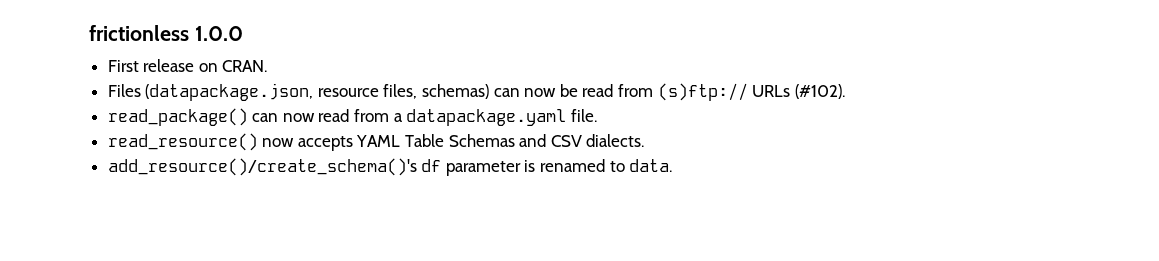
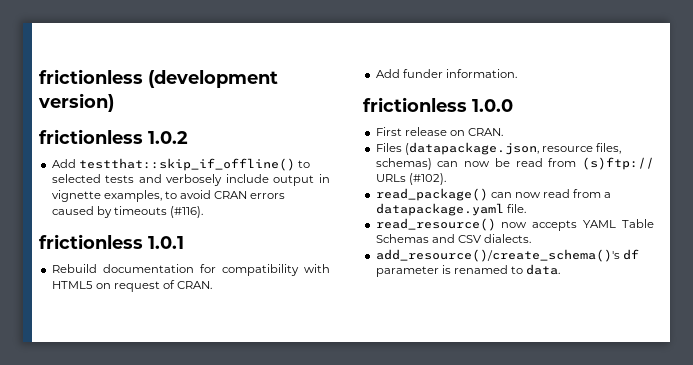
[89,25,189,41] frictionless -> [39,69,278,88] [38,93,114,112] [39,129,188,144] [51,158,310,171] [51,174,331,186] [51,190,286,202] [51,206,203,218] [39,234,184,249] [51,264,330,276] [51,280,213,292] [375,69,517,78] [363,97,467,112] frictionless (development version) // frictionless 1.0.2 // Add testthat::skip_if_offline() to selected tests and verbosely include output in vignette examples, to avoid CRAN errors caused by timeouts (#116). // frictionless 1.0.1 // Rebuild documentation for compatibility with HTML5 on request of CRAN. // Add funder information. // frictionless

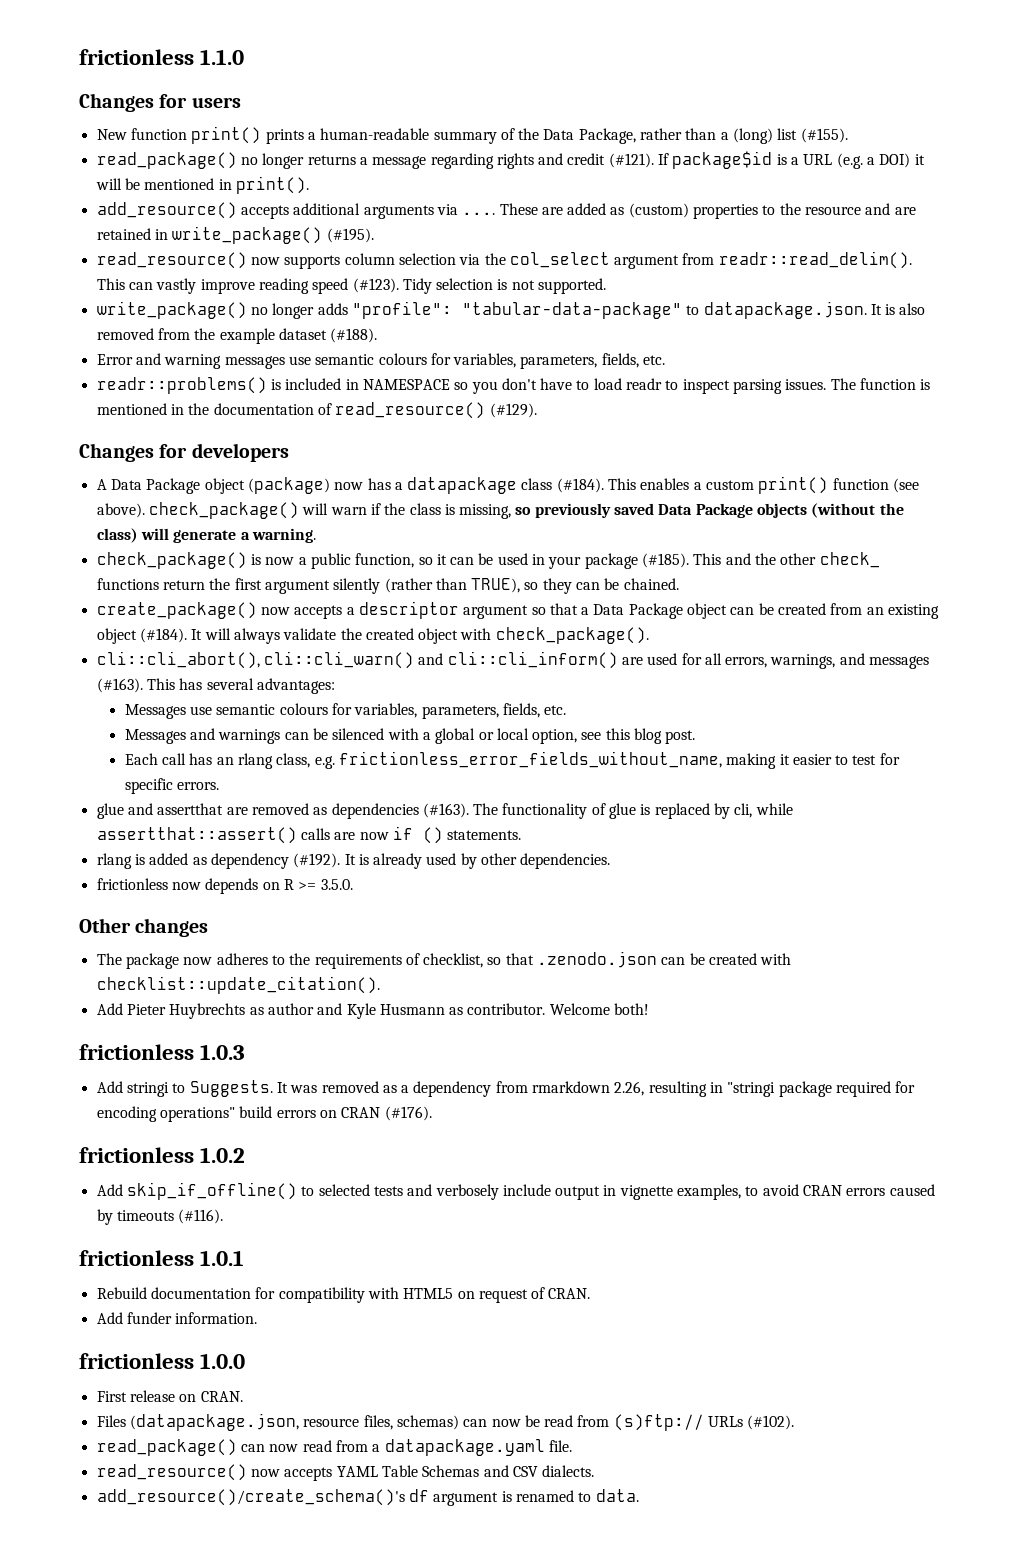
[39,69,278,88] [38,93,114,112] frictionless (development version) -> [79,49,245,65] [79,93,241,112] [96,126,848,144] [96,151,925,169] [95,176,309,194] [96,202,916,219] [96,226,374,244] [96,251,912,269] [96,278,607,294] [96,301,926,319] [96,328,378,344] [96,353,666,369] [96,377,931,394] [96,402,537,419] [79,443,289,462] [96,476,920,494] [96,502,904,519] [96,528,316,543] [96,552,880,569] [96,578,679,594] [96,601,940,619] [96,627,649,644] [96,651,930,669] [96,678,335,694] [124,703,567,719] [124,728,696,744] [124,751,900,769] [124,778,219,794] [96,803,793,819] [96,826,522,844] [96,853,611,869] [96,878,353,894] [79,918,209,937] [96,951,792,969] [96,976,380,994] [96,1003,650,1019] [79,1044,246,1060] [96,1080,916,1097] [96,1106,432,1122] frictionless 1.1.0 // Changes for users // New function print() prints a human-readable summary of the Data Package, rather than a (long) list (#155). // read_package() no longer returns a message regarding rights and credit (#121). If package$id is a URL (e.g. a DOI) it will be mentioned in print(). // add_resource() accepts additional arguments via .... These are added as (custom) properties to the resource and are retained in write_package() (#195). // read_resource() now supports column selection via the col_select argument from readr::read_delim(). This can vastly improve reading speed (#123). Tidy selection is not supported. // write_package() no longer adds "profile": "tabular-data-package" to datapackage.json. It is also removed from the example dataset (#188). // Error and warning messages use semantic colours for variables, parameters, fields, etc. // readr::problems() is included in NAMESPACE so you don't have to load readr to inspect parsing issues. The function is mentioned in the documentation of read_resource() (#129). // Changes for developers // A Data Package object (package) now has a datapackage class (#184). This enables a custom print() function (see above). check_package() will warn if the class is missing, so previously saved Data Package objects (without the class) will generate a warning. // check_package() is now a public function, so it can be used in your package (#185). This and the other check_ functions return the first argument silently (rather than TRUE), so they can be chained. // create_package() now accepts a descriptor argument so that a Data Package object can be created from an existing object (#184). It will always validate the created object with check_package(). // cli::cli_abort(), cli::cli_warn() and cli::cli_inform() are used for all errors, warnings, and messages (#163). This has several advantages: // Messages use semantic colours for variables, parameters, fields, etc. // Messages and warnings can be silenced with a global or local option, see this blog post. // Each call has an rlang class, e.g. frictionless_error_fields_without_name, making it easier to test for specific errors. // glue and assertthat are removed as dependencies (#163). The functionality of glue is replaced by cli, while assertthat::assert() calls are now if () statements. // rlang is added as dependency (#192). It is already used by other dependencies. // frictionless now depends on R >= 3.5.0. // Other changes // The package now adheres to the requirements of checklist, so that .zenodo.json can be created with checklist::update_citation(). // Add Pieter Huybrechts as author and Kyle Husmann as contributor. Welcome both! // frictionless 1.0.3 // Add stringi to Suggests. It was removed as a dependency from rmarkdown 2.26, resulting in "stringi package required for encoding operations" build errors on CRAN (#176).
[78,158,295,171] testthat::skip_if_offline() -> [126,1182,297,1200] skip_if_offline()
[375,266,439,277] parameter -> [433,1492,499,1506] argument

